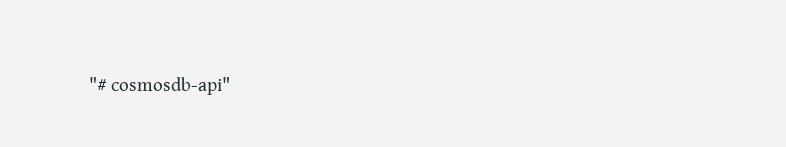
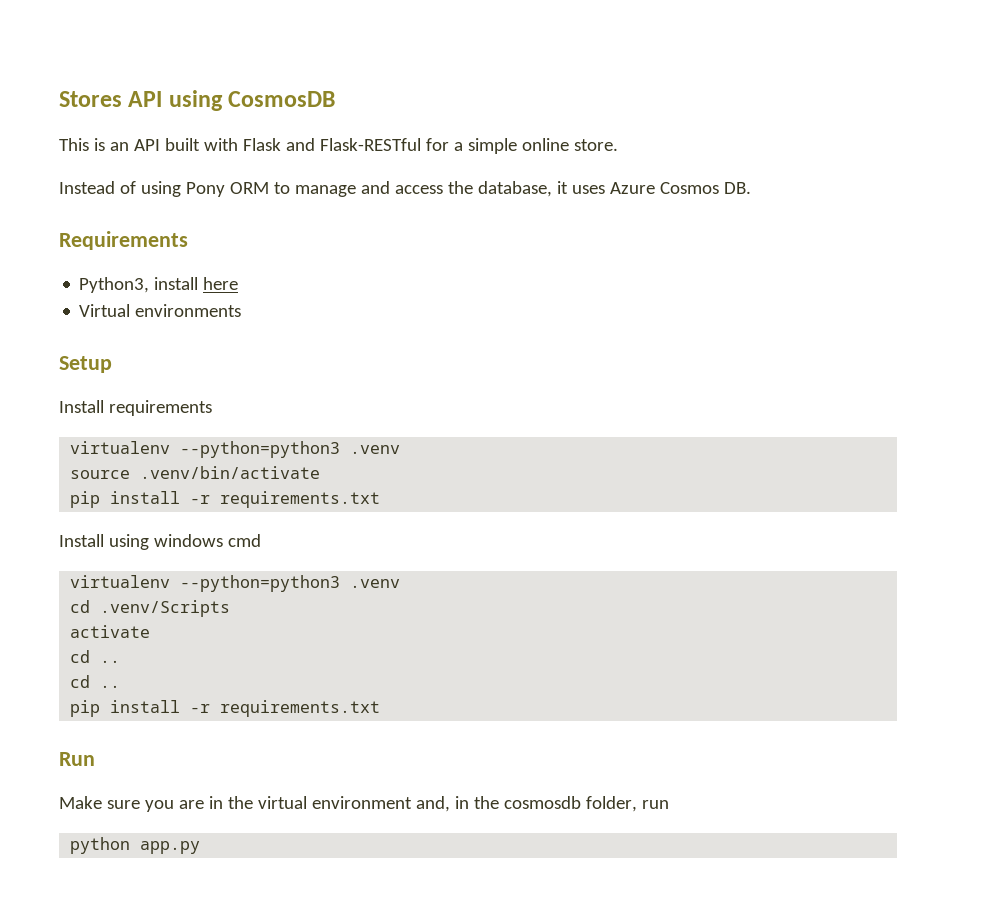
[89,77,230,95] "# cosmosdb-api" -> [59,90,336,111] [59,138,618,154] [59,181,751,197] [59,231,188,250] [79,277,239,293] [79,304,242,317] [59,356,112,373] [59,400,212,416] [70,441,401,458] [70,466,321,479] [70,491,381,508] [59,534,261,550] [70,575,401,592] [70,600,231,617] [70,625,151,638] [70,650,121,663] [70,675,121,688] [70,700,381,717] [59,752,95,766] [59,796,669,812] [70,837,201,854] Stores API using CosmosDB // This is an API built with Flask and Flask-RESTful for a simple online store. // Instead of using Pony ORM to manage and access the database, it uses Azure Cosmos DB. // Requirements // Python3, install here // Virtual environments // Setup // Install requirements // virtualenv --python=python3 .venv // source .venv/bin/activate // pip install -r requirements.txt // Install using windows cmd // virtualenv --python=python3 .venv // cd .venv/Scripts // activate // cd .. // cd .. // pip install -r requirements.txt // Run // Make sure you are in the virtual environment and, in the cosmosdb folder, run // python app.py

